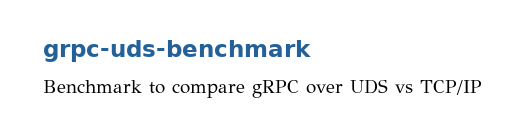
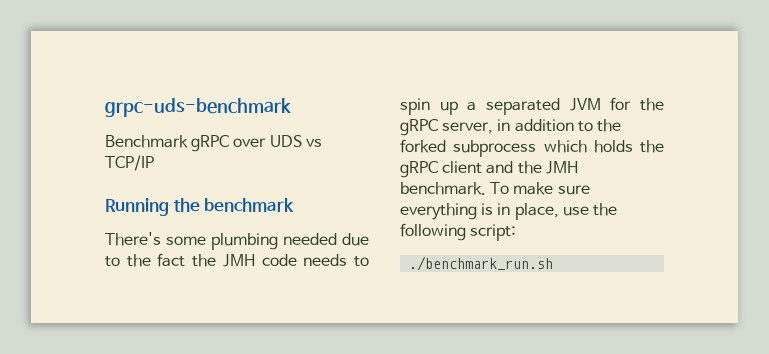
[149,82,245,98] to compare -> (188, 141) none
(482, 87) none -> [105,198,295,216] [105,232,369,250] [105,253,369,267] [400,97,664,115] [400,119,621,136] [400,139,664,157] [400,161,578,178] [400,182,590,195] [400,203,617,220] [400,223,517,241] [409,256,554,271] // Running the benchmark // There's some plumbing needed due to the fact the JMH code needs to spin up a separated JVM for the gRPC server, in addition to the forked subprocess which holds the gRPC client and the JMH benchmark. To make sure everything is in place, use the following script: // ./benchmark_run.sh

